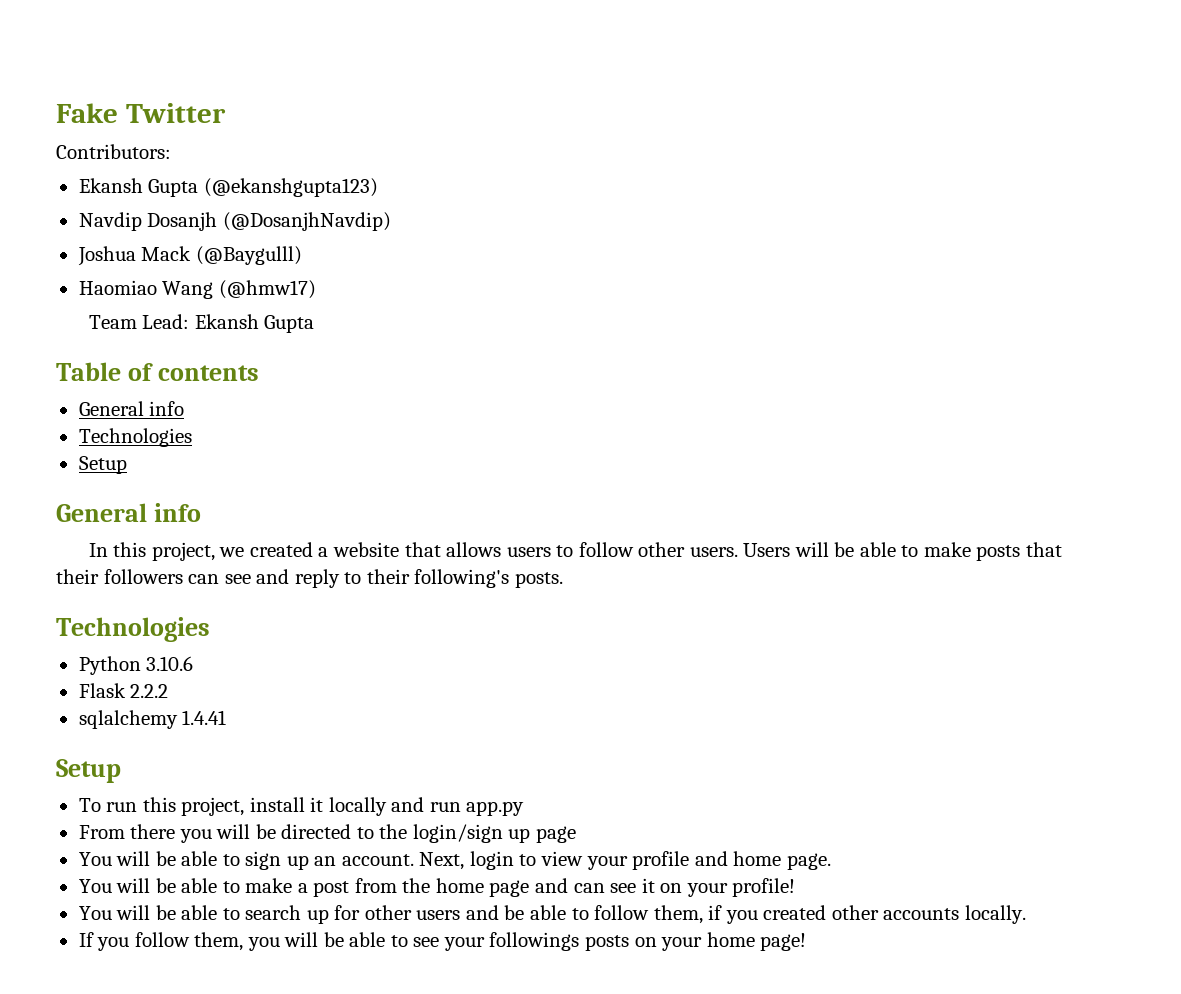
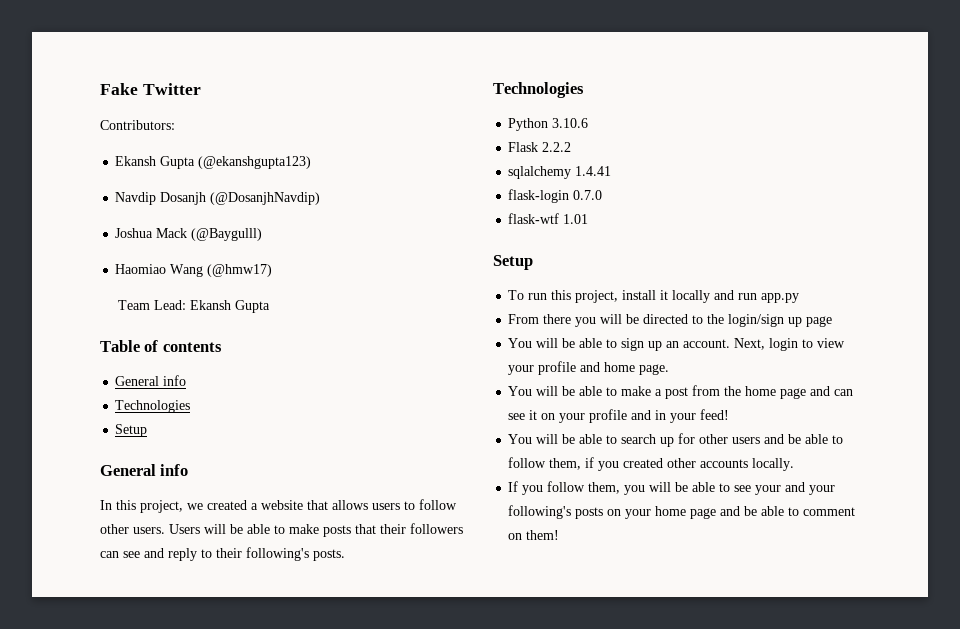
(227, 717) none -> [508,189,603,203] [508,213,589,224] // flask-login 0.7.0 // flask-wtf 1.01
[732,878,796,897] profile! -> [589,409,730,423] profile and in your feed!
[489,932,580,951] followings -> [785,482,836,495] [508,505,572,519] and your following's
[760,933,807,951] page! -> [690,506,856,519] [508,530,560,540] page and be able to comment on them!

